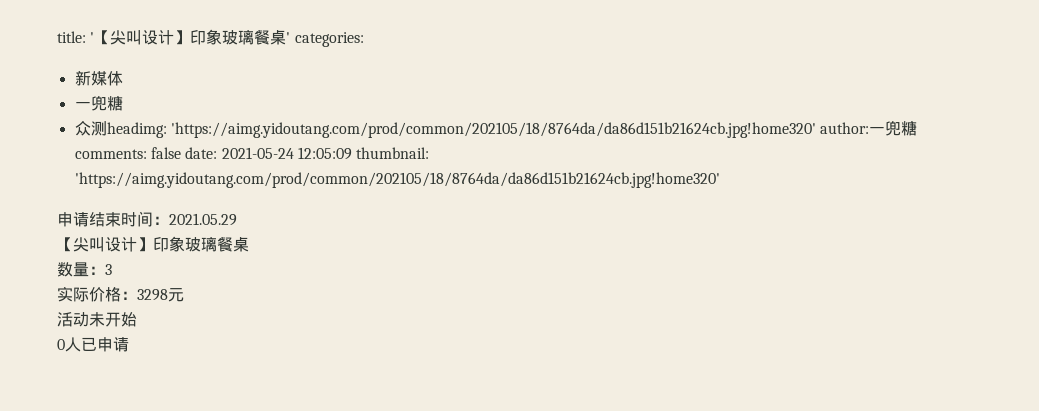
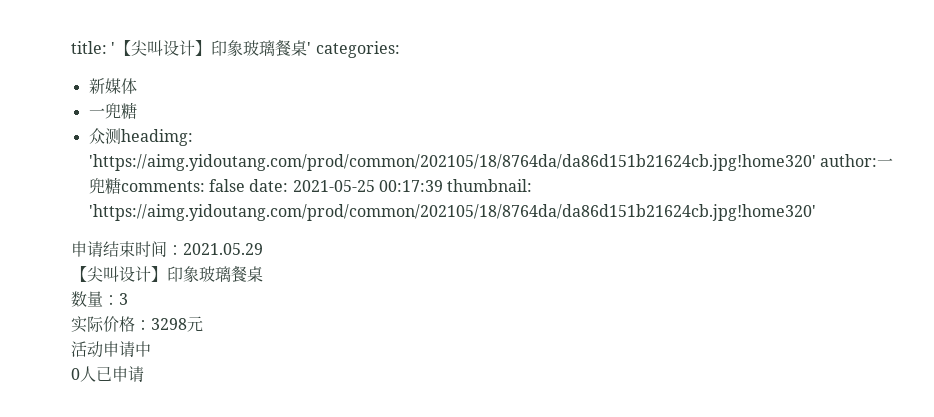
[221,147,352,160] 2021-05-24 12:05:09 -> [292,180,443,192] 2021-05-25 00:17:39
[89,312,137,327] 未开始 -> [103,341,151,357] 申请中

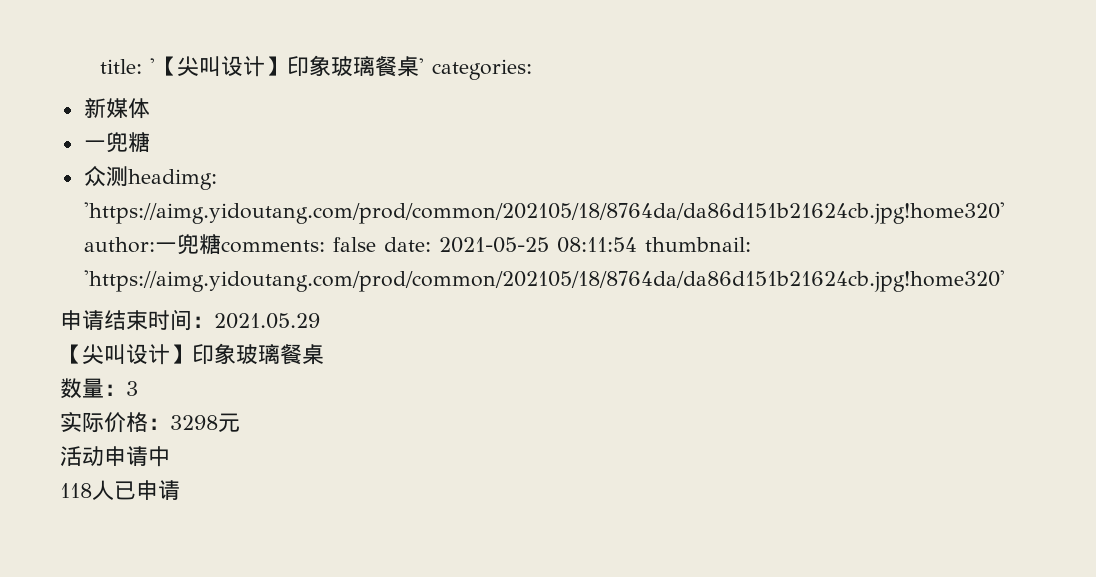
[378,180,443,192] 00:17:39 -> [556,237,637,253] 08:11:54
[71,368,80,380] 0 -> [60,483,92,498] 118

